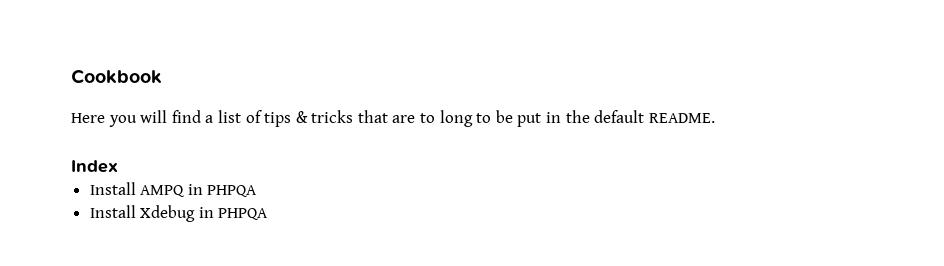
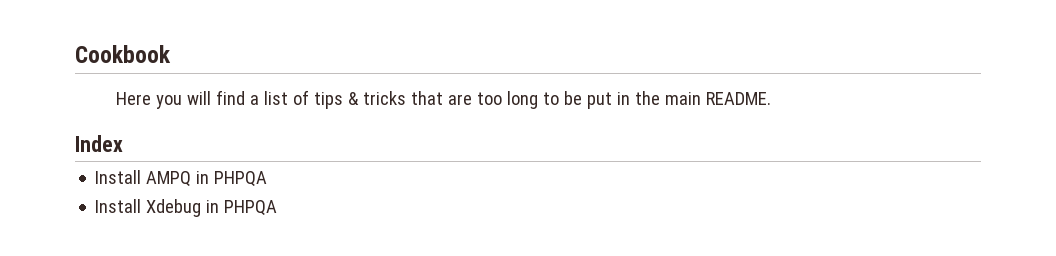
[420,113,436,123] to -> [476,92,502,105] too
[594,110,645,123] default -> [664,92,701,105] main

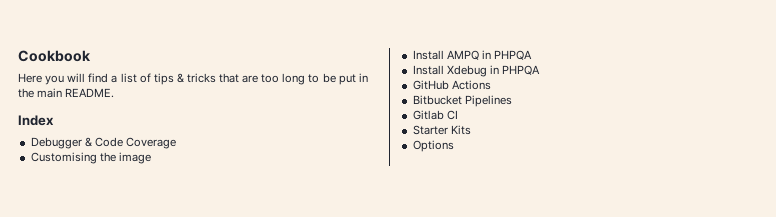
(123, 143) none -> [30,137,176,149] [30,152,151,164] // Debugger & Code Coverage // Customising the image
(278, 208) none -> [412,80,491,90] [412,95,512,107] [412,110,458,120] [412,125,471,135] [412,140,454,152] // GitHub Actions // Bitbucket Pipelines // Gitlab CI // Starter Kits // Options

